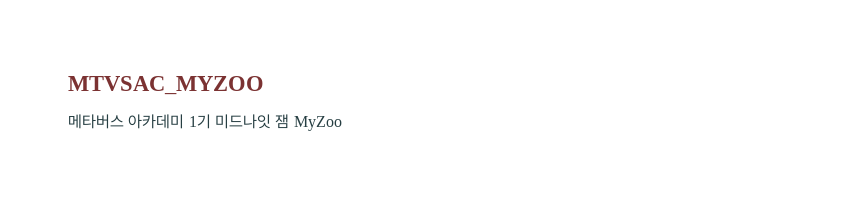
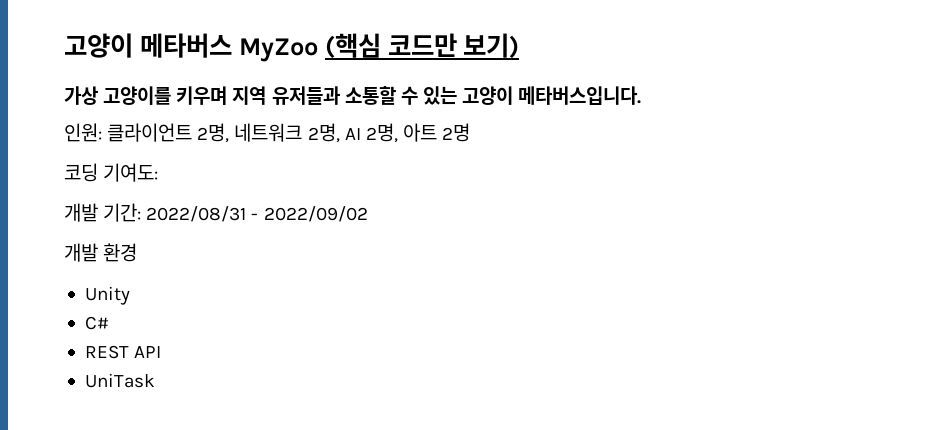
[68,76,264,95] [68,114,342,131] MTVSAC_MYZOO // 메타버스 아카데미 1기 미드나잇 잼 MyZoo -> [64,33,520,62] [64,86,642,105] [64,123,471,143] [64,163,159,182] [64,203,368,222] [64,243,138,262] [84,286,130,305] [84,316,109,330] [84,345,162,359] [84,373,155,388] 고양이 메타버스 MyZoo (핵심 코드만 보기) // 가상 고양이를 키우며 지역 유저들과 소통할 수 있는 고양이 메타버스입니다. // 인원: 클라이언트 2명, 네트워크 2명, AI 2명, 아트 2명 // 코딩 기여도: // 개발 기간: 2022/08/31 - 2022/09/02 // 개발 환경 // Unity // C# // REST API // UniTask

